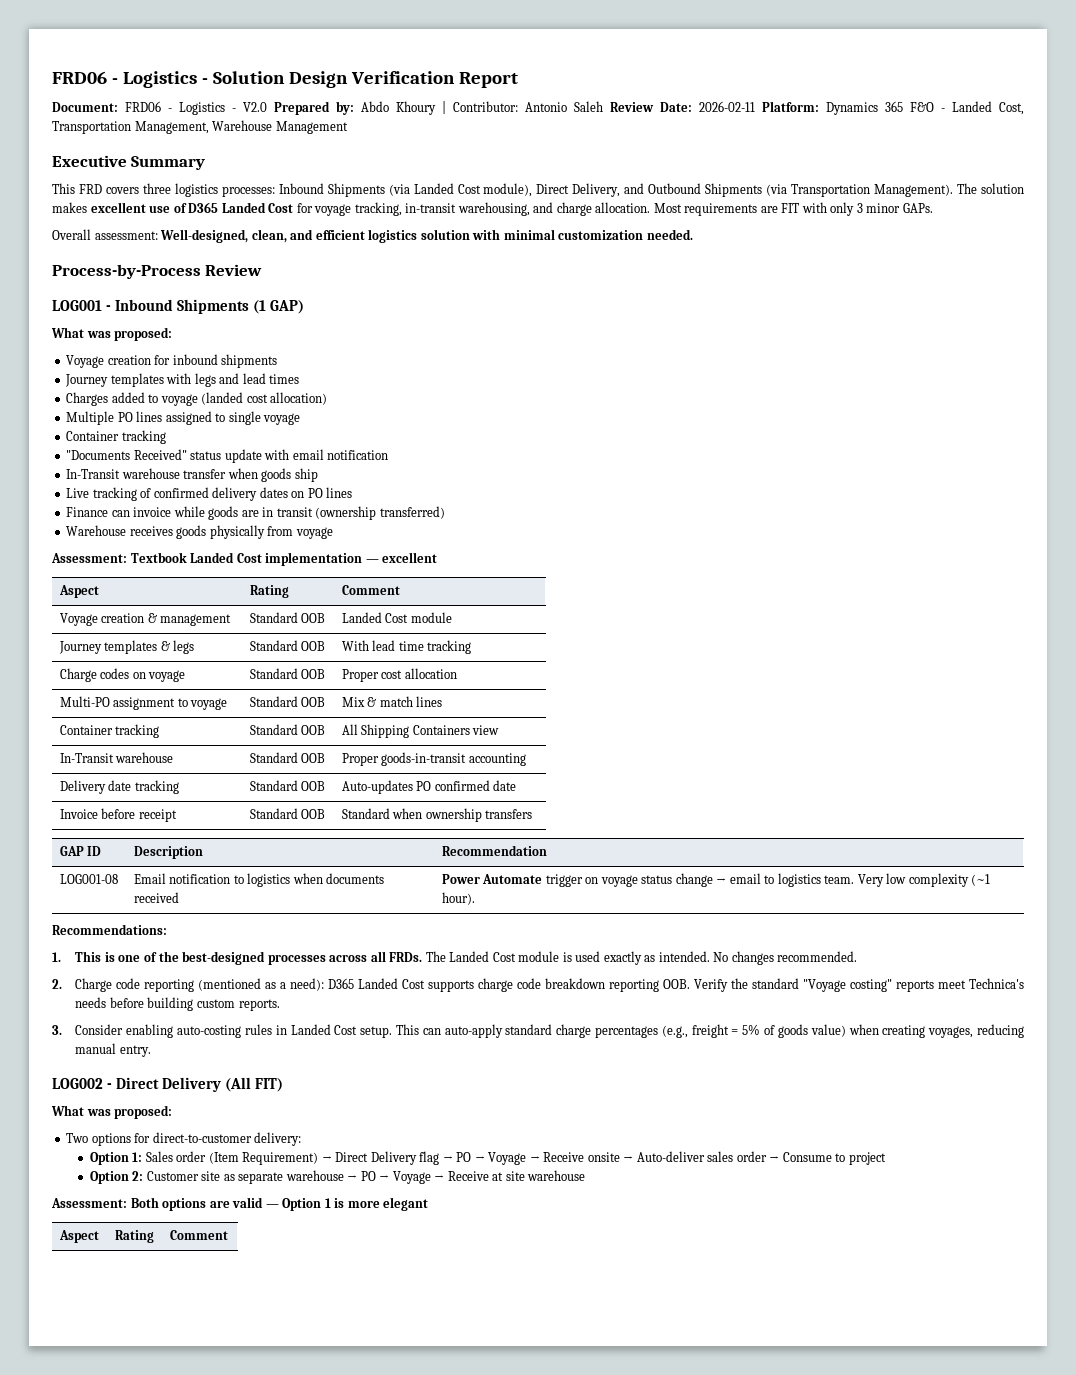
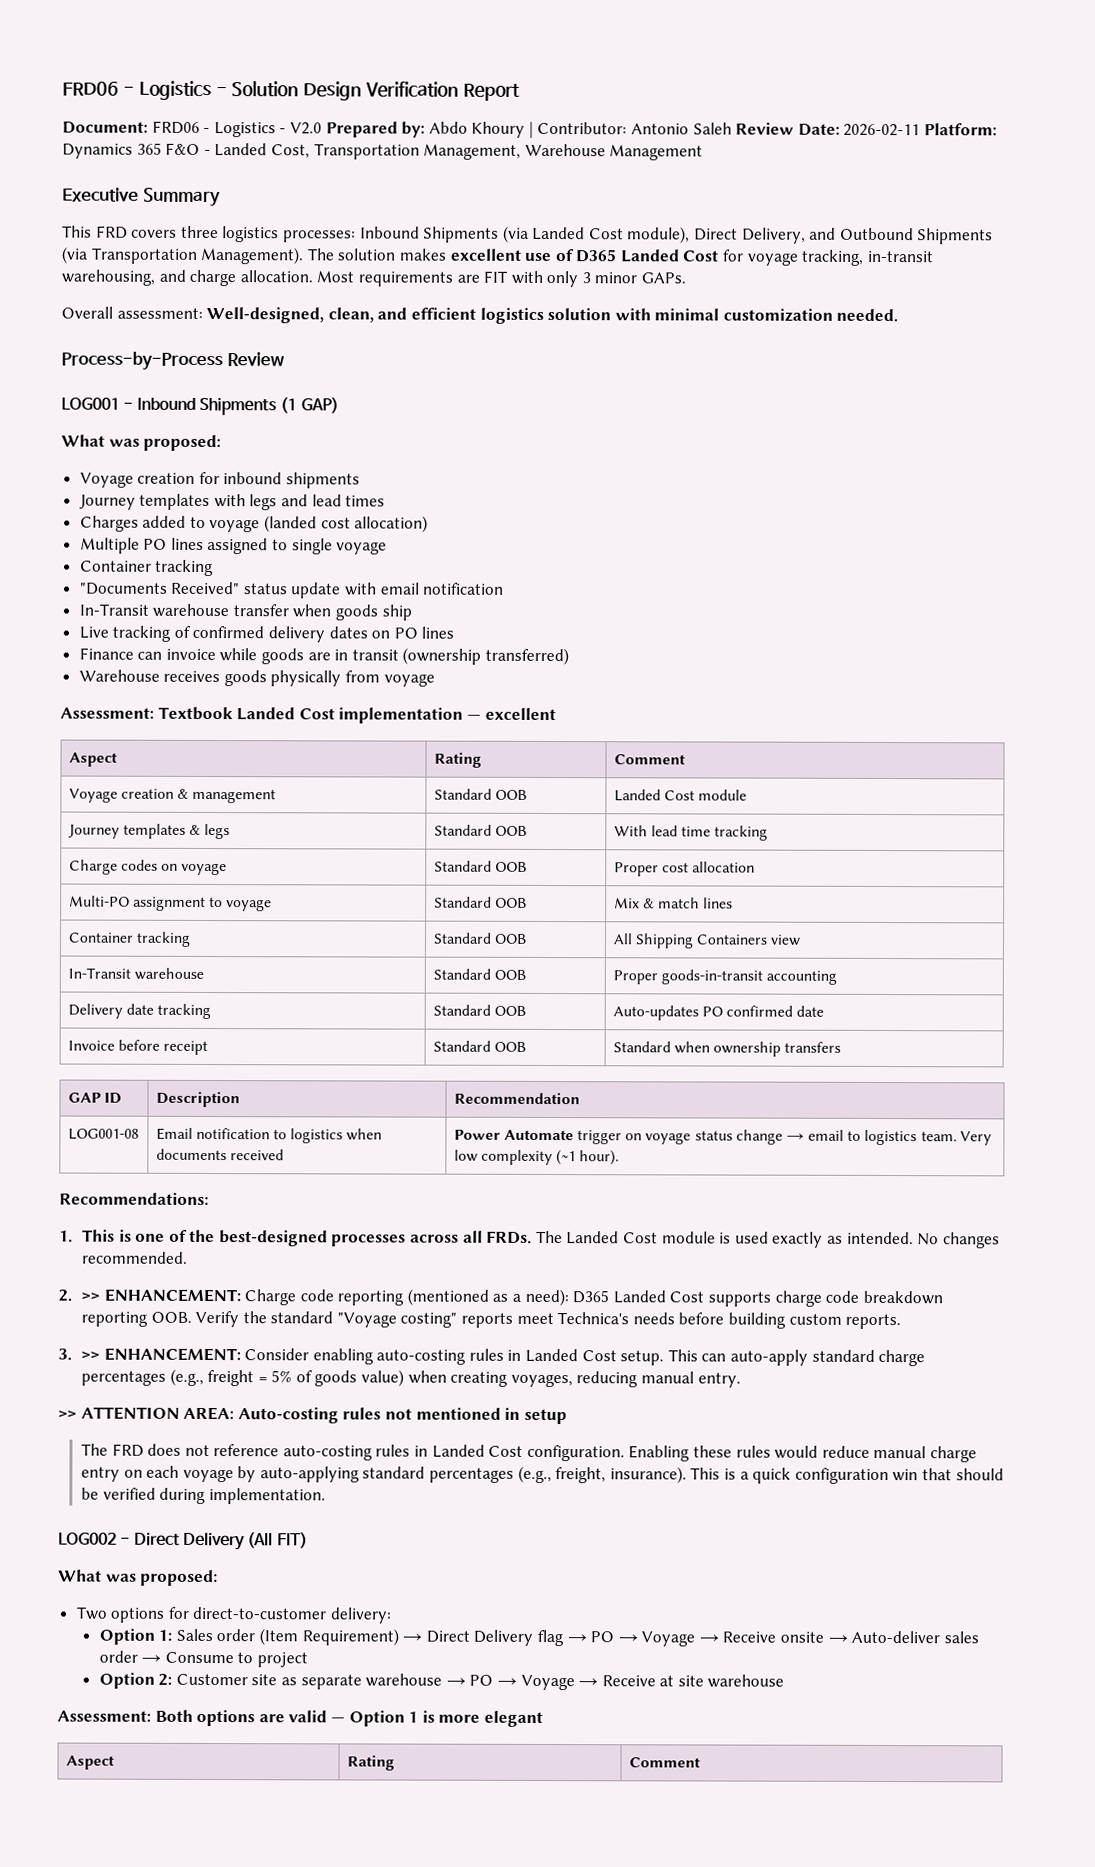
(62, 984) none -> [80,1288,241,1303] >> ENHANCEMENT:
(62, 1030) none -> [80,1347,241,1362] >> ENHANCEMENT:
(151, 1051) none -> [58,1406,567,1425] [80,1443,977,1463] [80,1465,1004,1485] [80,1487,326,1505] // >> ATTENTION AREA: Auto-costing rules not mentioned in setup // The FRD does not reference auto-costing rules in Landed Cost configuration. Enabling these rules would reduce manual charge entry on each voyage by auto-applying standard percentages (e.g., freight, insurance). This is a quick configuration win that should be verified during implementation.

